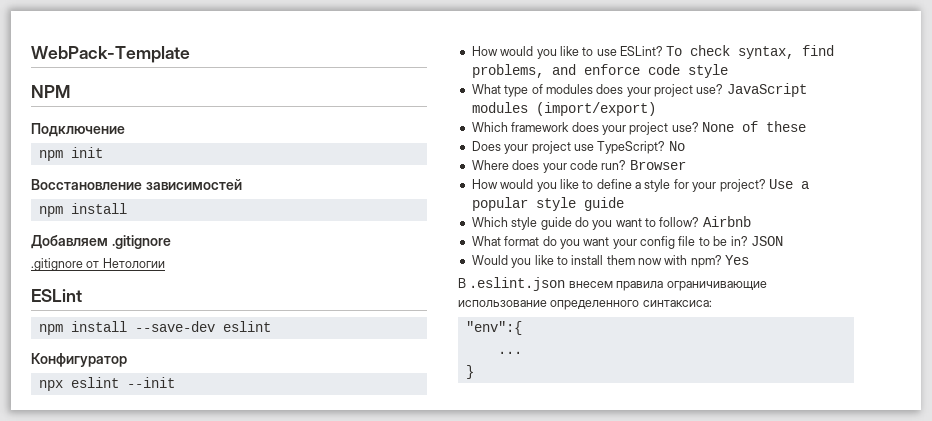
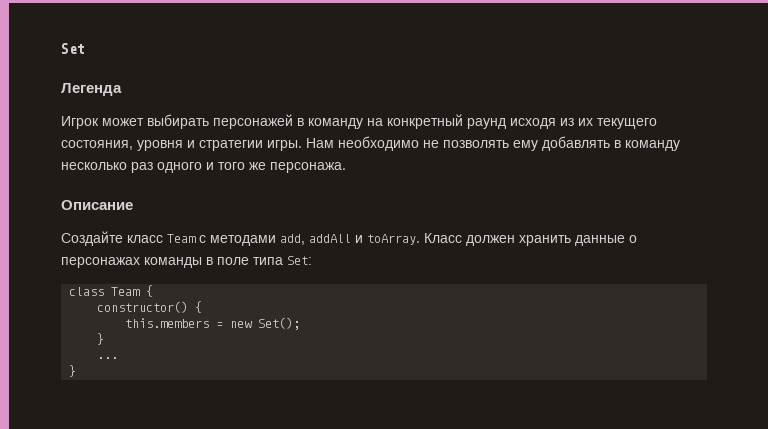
[31,46,190,63] [31,85,70,98] [31,123,125,137] [38,147,103,161] [31,179,242,190] [38,203,127,217] [31,235,171,249] [31,258,165,271] [31,289,82,302] [38,321,271,335] [31,353,127,367] [38,377,175,391] [471,45,835,59] [471,64,728,78] [471,83,807,97] [471,102,656,116] [471,121,806,135] [471,141,685,154] [471,160,686,173] [471,179,809,192] [471,197,624,211] [471,216,751,230] [471,236,783,249] [471,255,750,268] [458,277,767,291] [458,300,712,310] [465,321,522,335] WebPack-Template // NPM // Подключение // npm init // Восстановление зависимостей // npm install // Добавляем .gitignore // .gitignore от Нетологии // ESLint // npm install --save-dev eslint // Конфигуратор // npx eslint --init // How would you like to use ESLint? To check syntax, find problems, and enforce code style // What type of modules does your project use? JavaScript modules (import/export) // Which framework does your project use? None of these // Does your project use TypeScript? No // Where does your code run? Browser // How would you like to define a style for your project? Use a popular style guide // Which style guide do you want to follow? Airbnb // What format do you want your config file to be in? JSON // Would you like to install them now with npm? Yes // В .eslint.json внесем правила ограничивающие использование определенного синтаксиса: // "env":{ -> [61,43,85,54] [61,83,122,96] [61,114,657,129] [61,136,680,151] [61,162,346,173] [61,200,133,210] [61,231,637,246] [61,256,312,268] [69,285,154,297] [97,301,203,313] [125,317,301,330] [97,333,105,345] Set // Легенда // Игрок может выбирать персонажей в команду на конкретный раунд исходя из их текущего состояния, уровня и стратегии игры. Нам необходимо не позволять ему добавлять в команду несколько раз одного и того же персонажа. // Описание // Создайте класс Team с методами add, addAll и toArray. Класс должен хранить данные о персонажах команды в поле типа Set: // class Team { // constructor() { // this.members = new Set(); // }

